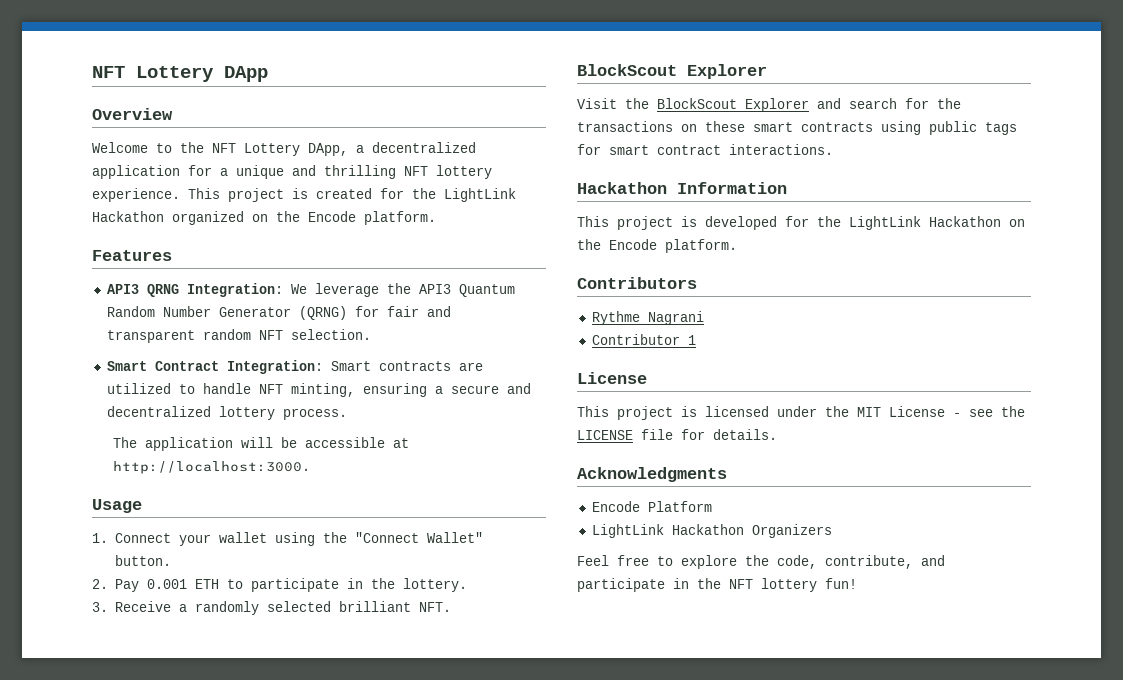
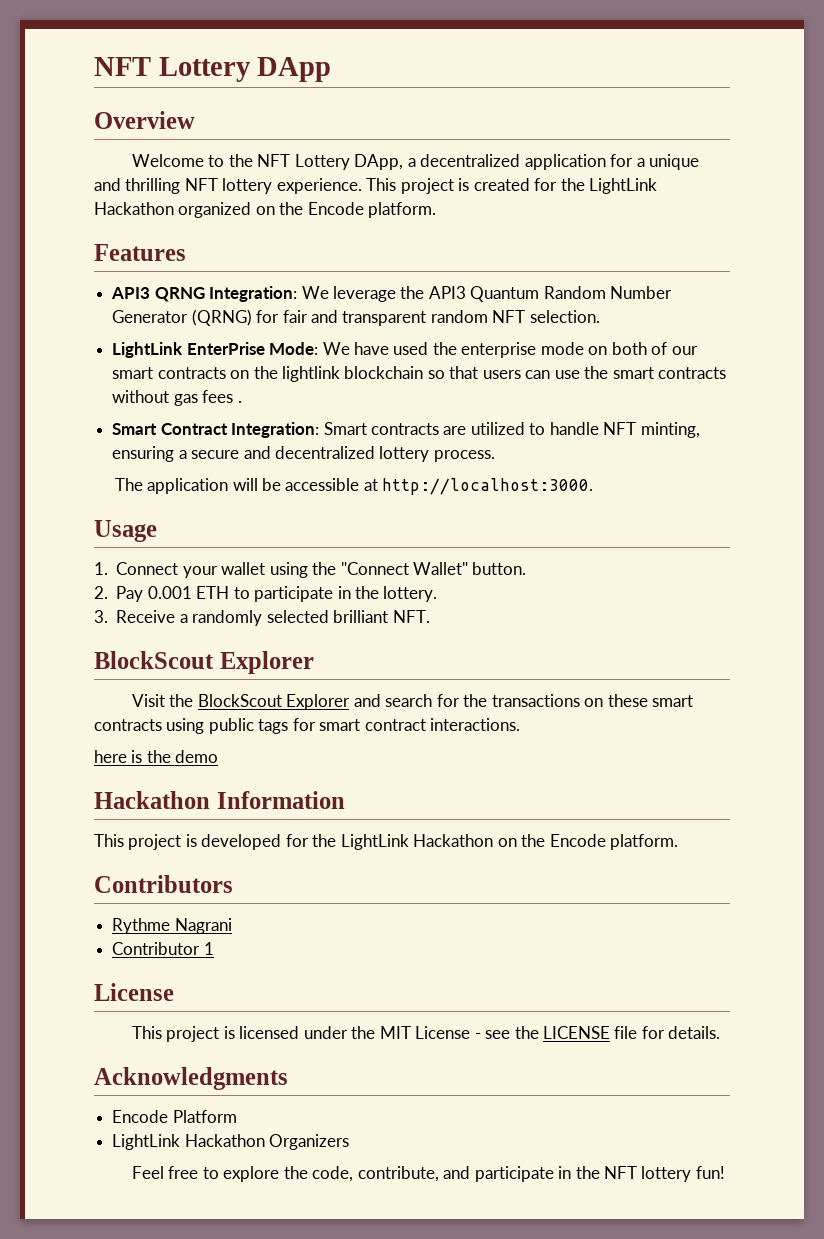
(371, 334) none -> [112,342,698,358] [112,366,727,382] [112,390,242,406] // LightLink EnterPrise Mode: We have used the enterprise mode on both of our smart contracts on the lightlink blockchain so that users can use the smart contracts without gas fees .
(833, 149) none -> [94,750,219,763] // here is the demo

